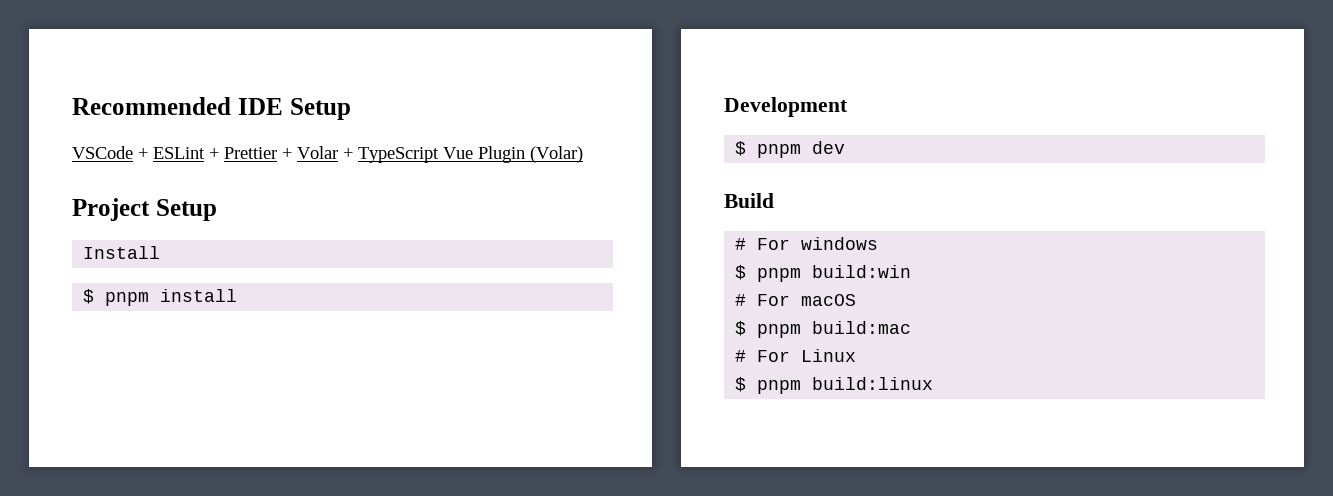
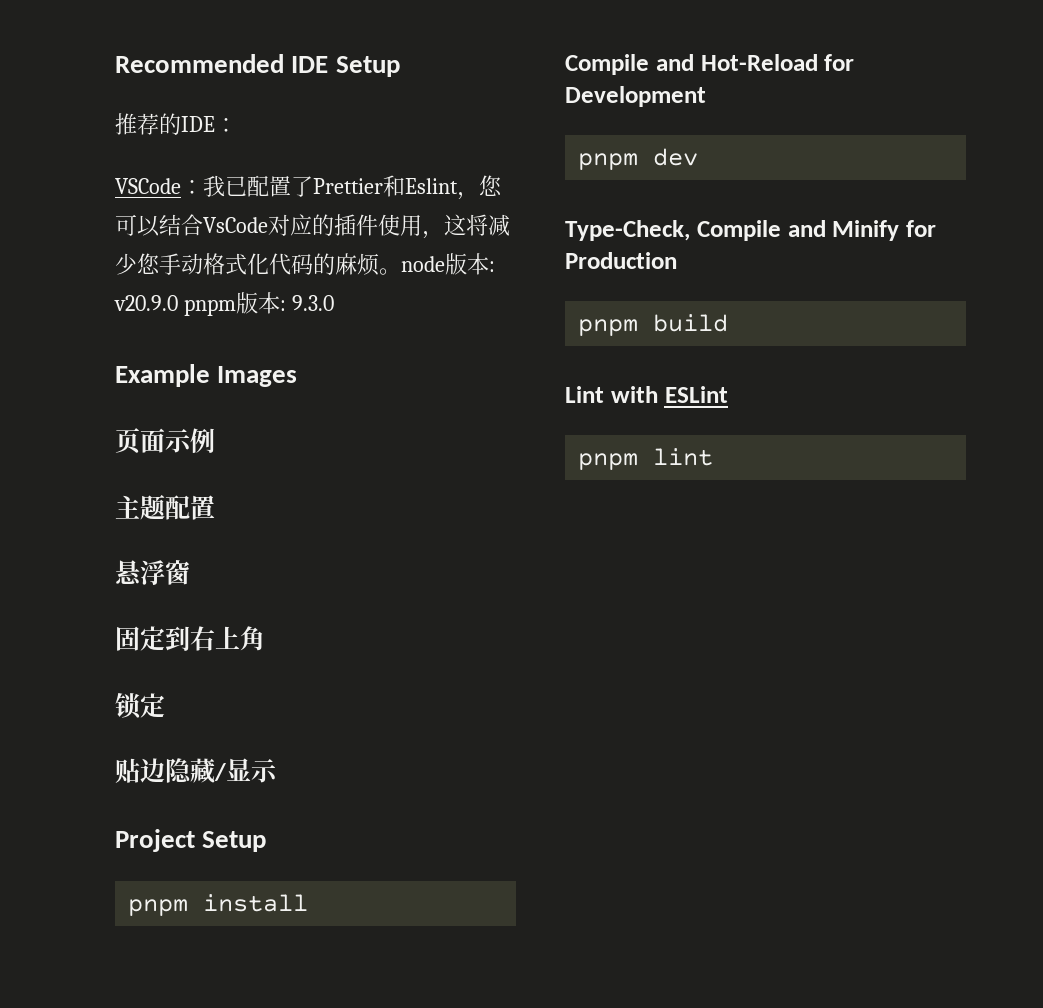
[72,146,583,163] VSCode + ESLint + Prettier + Volar + TypeScript Vue Plugin (Volar) -> [115,113,237,135] [115,175,502,200] [115,214,510,239] [115,253,495,276] [114,292,334,316] [115,364,298,387] [115,428,215,454] [115,494,215,520] [115,560,190,585] [115,626,265,651] [115,692,165,719] [115,758,278,784] 推荐的IDE： // VSCode：我已配置了Prettier和Eslint，您可以结合VsCode对应的插件使用，这将减少您手动格式化代码的麻烦。node版本: v20.9.0 pnpm版本: 9.3.0 // Example Images // 页面示例 // 主题配置 // 悬浮窗 // 固定到右上角 // 锁定 // 贴边隐藏/显示
[83,246,161,259] [83,289,95,304] Install // $ -> (267, 841) none
(238, 295) none -> [565,54,855,75] Compile and Hot-Reload for
[735,141,747,156] $ -> (706, 96) none
[724,193,774,208] [735,237,879,250] [735,265,912,282] [735,294,857,306] [735,321,912,338] [735,349,857,362] [735,377,934,394] Build // # For windows // $ pnpm build:win // # For macOS // $ pnpm build:mac // # For Linux // $ pnpm build:linux -> [565,220,936,241] [565,252,677,269] [578,314,729,336] [565,386,728,403] [578,448,714,470] Type-Check, Compile and Minify for Production // pnpm build // Lint with ESLint // pnpm lint

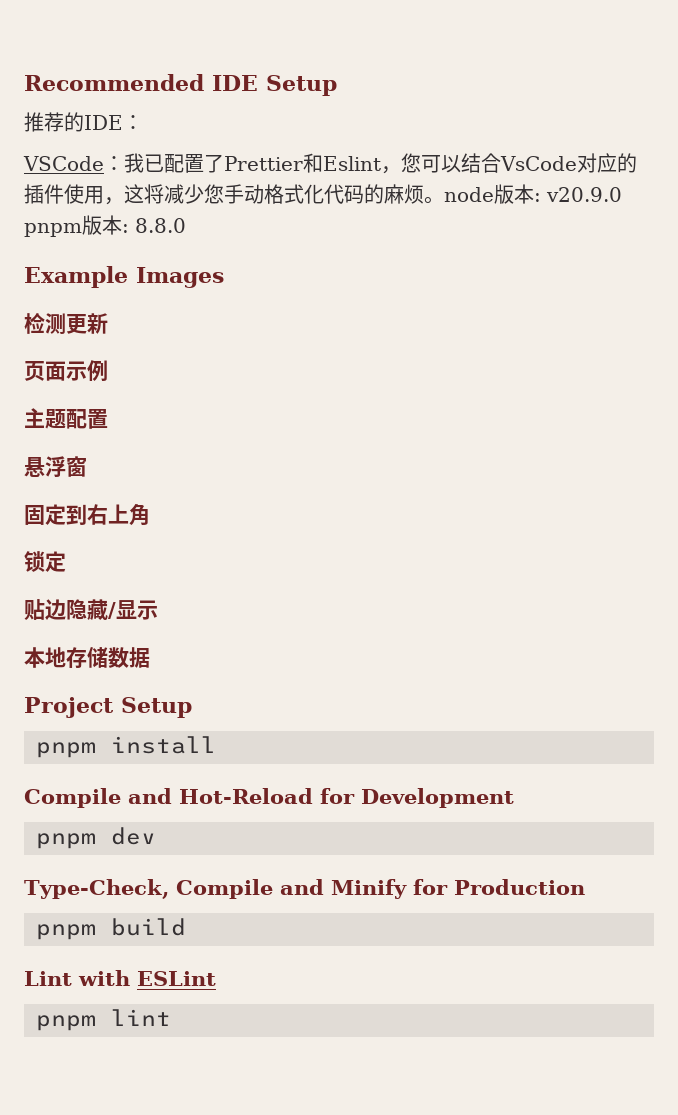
[291,295,334,311] 9.3.0 -> [135,218,186,233] 8.8.0
(298, 376) none -> [24,312,108,334] // 检测更新
(278, 771) none -> [24,647,150,668] // 本地存储数据

